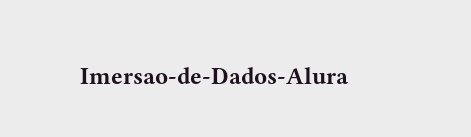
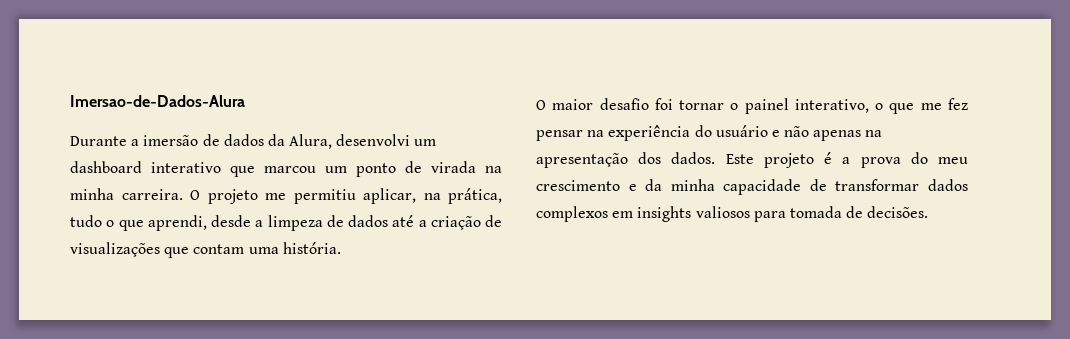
(349, 75) none -> [70,134,437,149] [70,161,502,177] [70,188,502,204] [70,215,502,231] [70,242,341,258] [536,98,968,114] [536,125,883,141] [536,152,968,168] [536,179,968,195] [536,206,929,222] // Durante a imersão de dados da Alura, desenvolvi um dashboard interativo que marcou um ponto de virada na minha carreira. O projeto me permitiu aplicar, na prática, tudo o que aprendi, desde a limpeza de dados até a criação de visualizações que contam uma história. // O maior desafio foi tornar o painel interativo, o que me fez pensar na experiência do usuário e não apenas na apresentação dos dados. Este projeto é a prova do meu crescimento e da minha capacidade de transformar dados complexos em insights valiosos para tomada de decisões.

